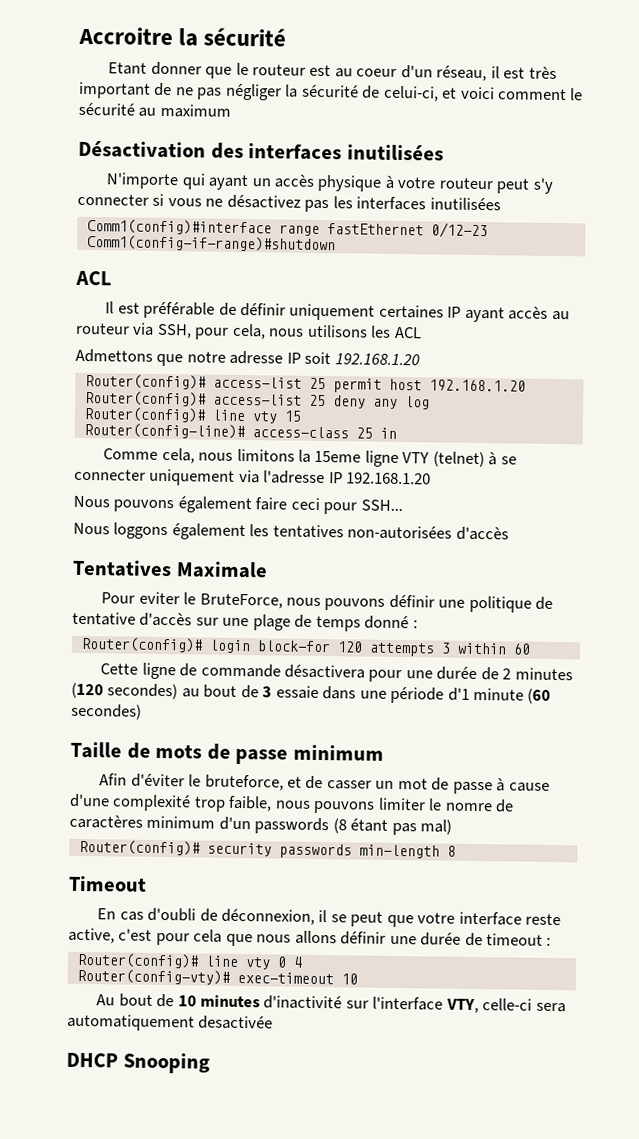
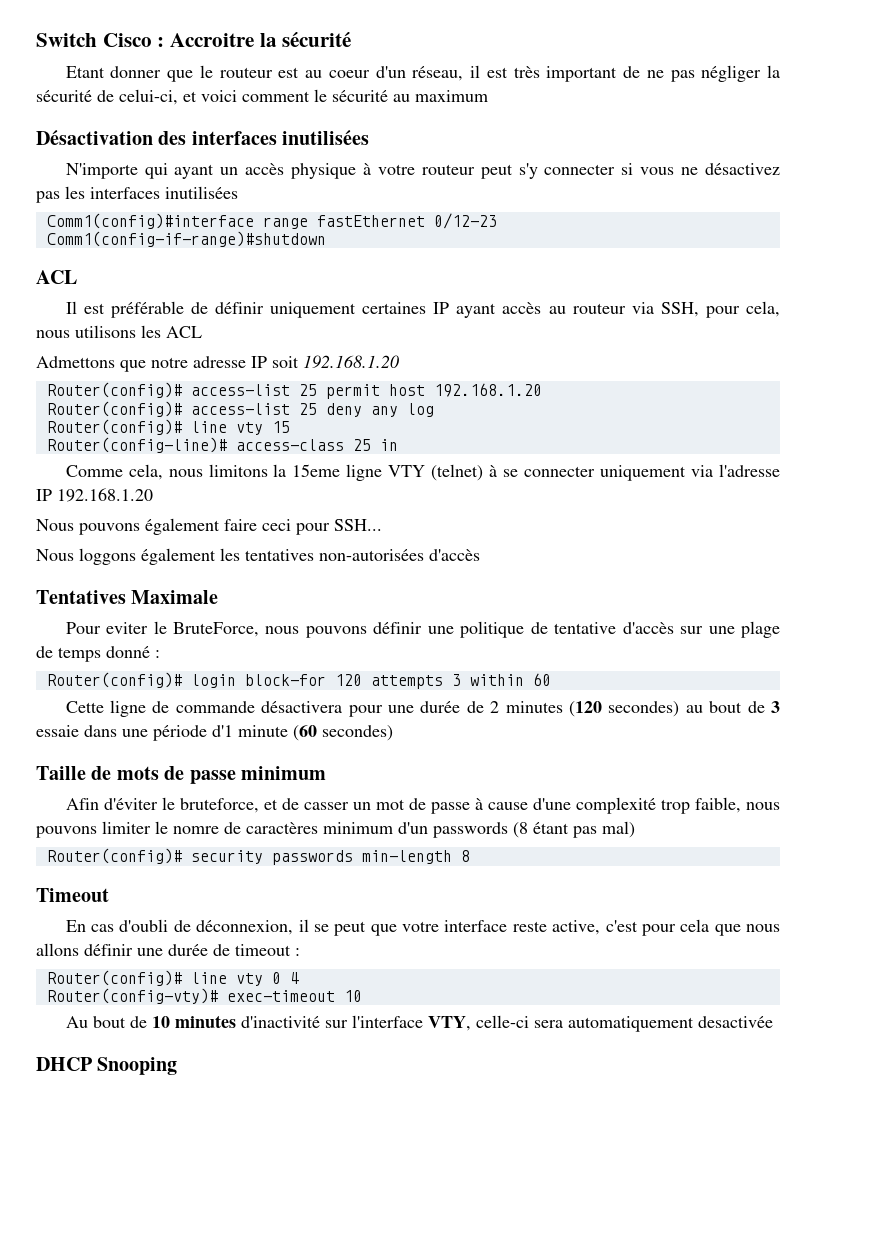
(78, 36) none -> [36,33,165,47] Switch Cisco :

